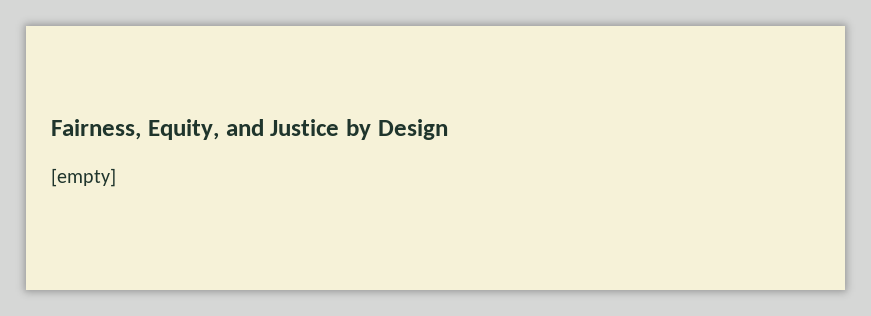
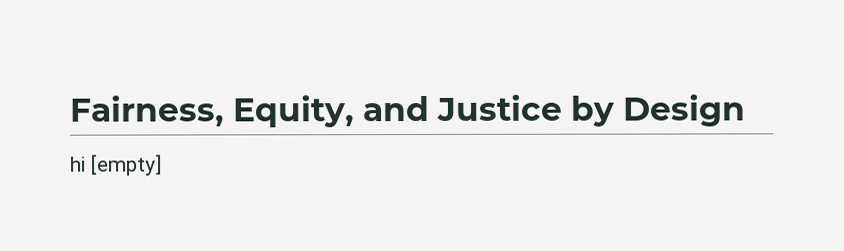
(448, 129) none -> [70,156,86,172] hi

